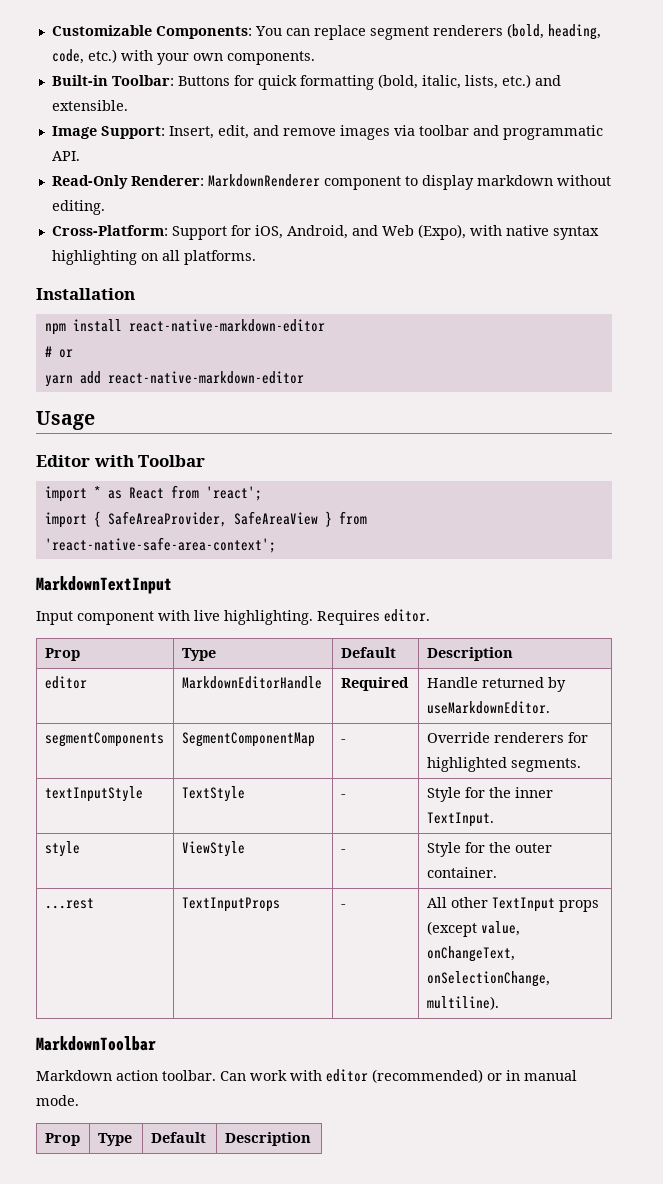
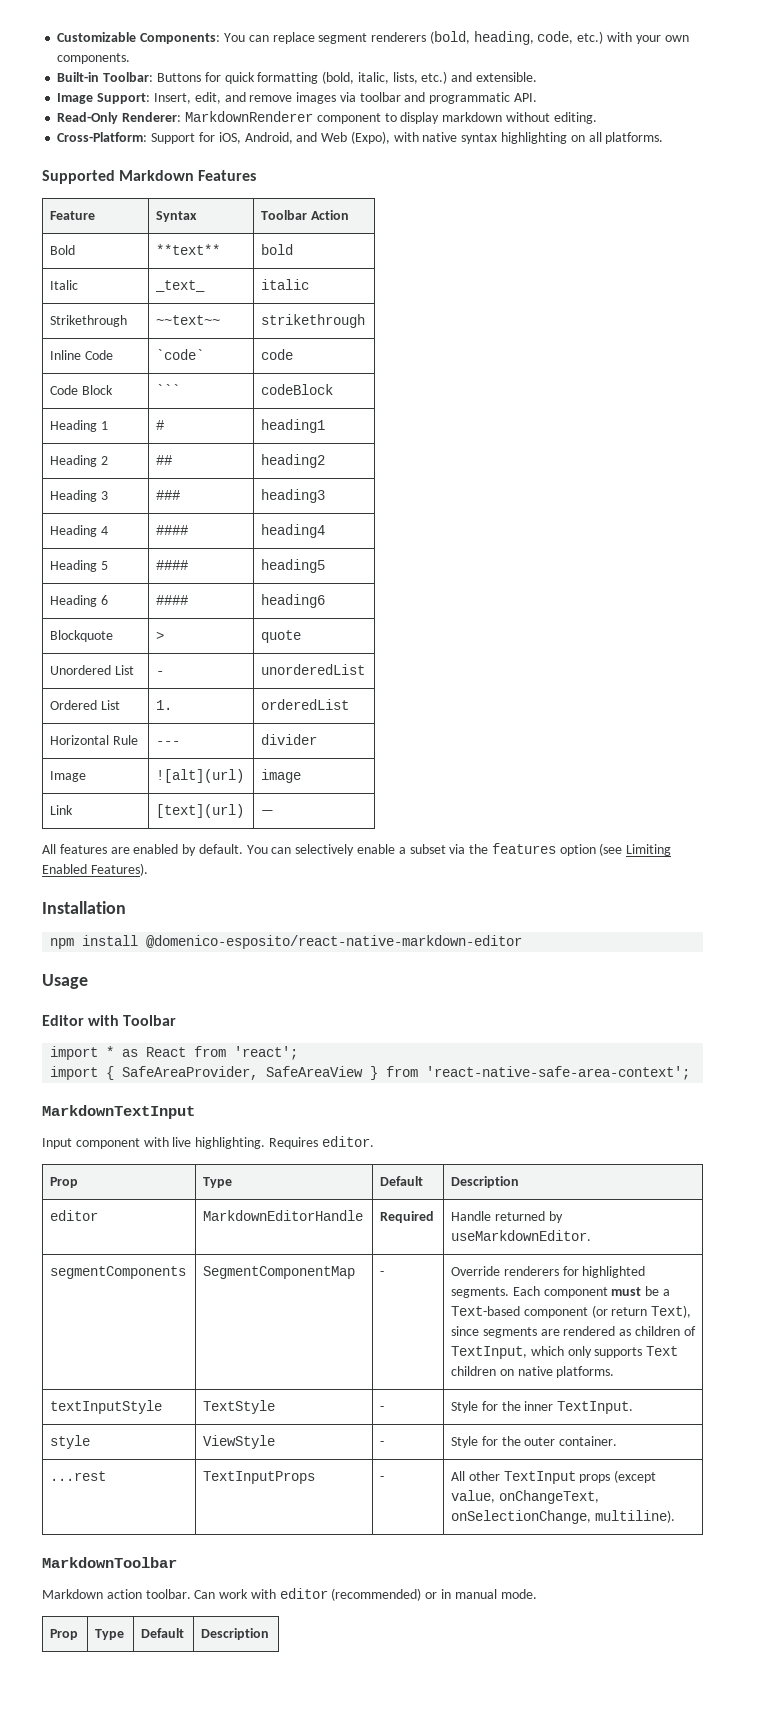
[36,288,135,300] [44,319,325,335] [44,346,73,358] [44,371,304,387] Installation // npm install react-native-markdown-editor // # or // yarn add react-native-markdown-editor -> [42,170,257,184] [50,211,96,220] [156,211,198,222] [261,210,349,220] [50,245,76,255] [156,244,221,255] [261,244,294,255] [50,280,79,290] [155,280,206,292] [261,279,310,290] [50,315,128,327] [156,315,221,325] [261,314,366,328] [50,350,113,360] [156,349,205,360] [261,349,294,360] [50,385,113,395] [156,384,181,395] [261,384,334,395] [50,420,108,432] [156,420,165,430] [261,419,326,433] [50,455,108,467] [156,455,173,465] [261,454,326,468] [50,490,108,502] [156,490,181,500] [261,489,326,503] [50,525,108,537] [156,525,189,535] [261,524,326,538] [50,560,108,572] [156,560,189,570] [261,559,326,573] [50,595,108,607] [156,595,189,605] [261,594,326,608] [50,630,114,642] [156,631,165,640] [261,630,302,643] [50,665,134,675] [156,671,165,675] [261,664,366,675] [50,700,120,710] [156,700,173,710] [261,699,350,710] [50,735,138,745] [156,741,181,745] [261,734,318,745] [50,771,87,782] [156,769,245,783] [261,769,302,783] [50,805,74,815] [156,804,245,818] [261,810,275,815] [42,843,672,856] [42,863,148,876] [42,901,126,914] [50,935,523,949] Supported Markdown Features // Feature | Syntax | Toolbar Action // Bold | **text** | bold // Italic | _text_ | italic // Strikethrough | ~~text~~ | strikethrough // Inline Code | `code` | code // Code Block | ``` | codeBlock // Heading 1 | # | heading1 // Heading 2 | ## | heading2 // Heading 3 | ### | heading3 // Heading 4 | #### | heading4 // Heading 5 | #### | heading5 // Heading 6 | #### | heading6 // Blockquote | > | quote // Unordered List | - | unorderedList // Ordered List | 1. | orderedList // Horizontal Rule | --- | divider // Image | ![alt](url) | image // Link | [text](url) | — // All features are enabled by default. You can selectively enable a subset via the features option (see Limiting Enabled Features). // Installation // npm install @domenico-esposito/react-native-markdown-editor
(581, 765) none -> [512,1286,671,1298] [451,1305,692,1318] [451,1326,696,1338] [451,1346,679,1359] [451,1366,615,1378] Each component must be a Text-based component (or return Text), since segments are rendered as children of TextInput, which only supports Text children on native platforms.

